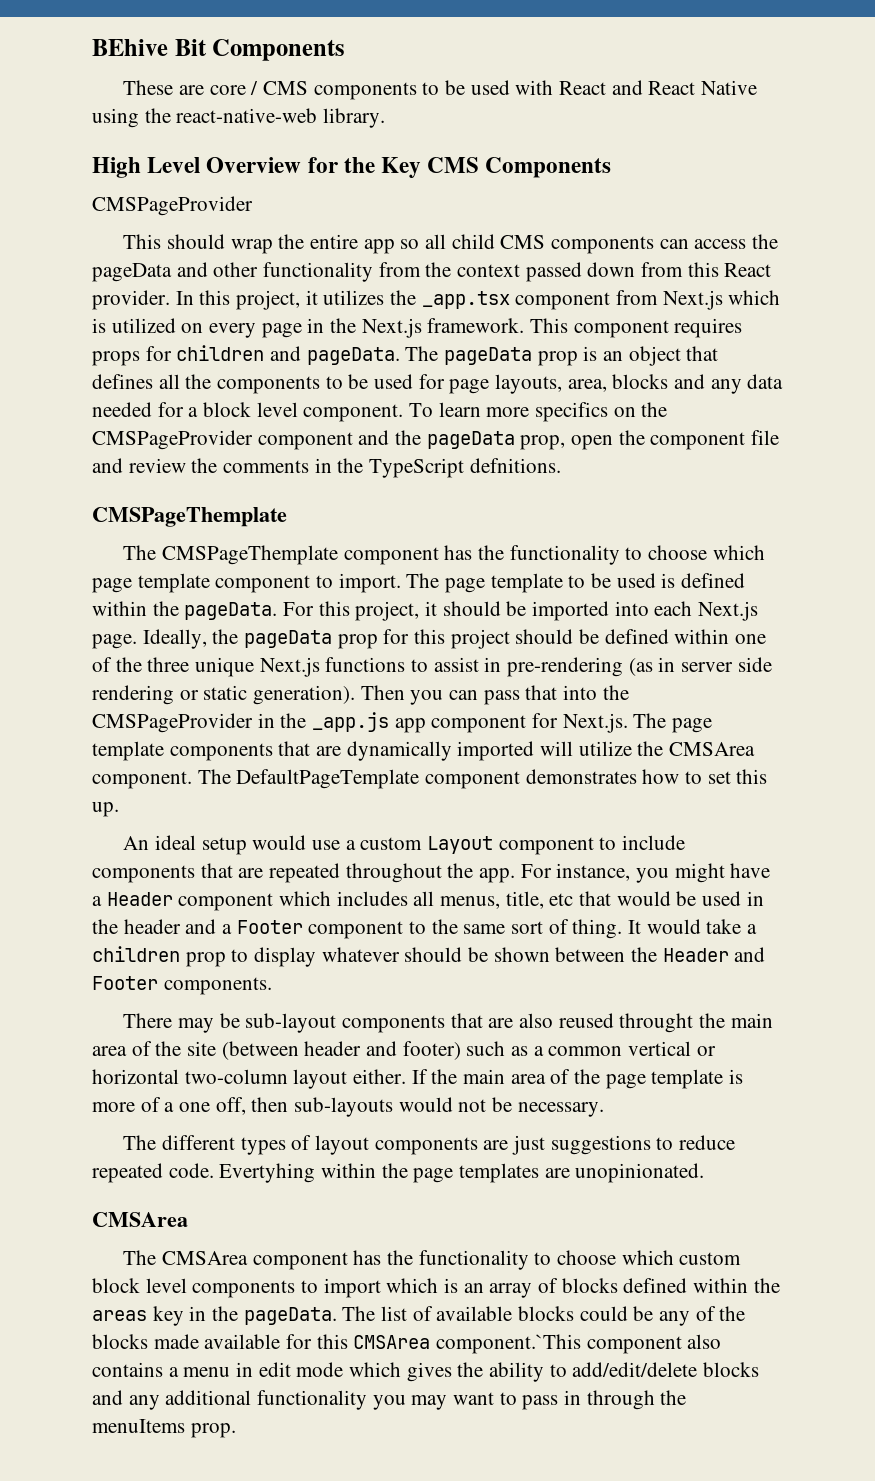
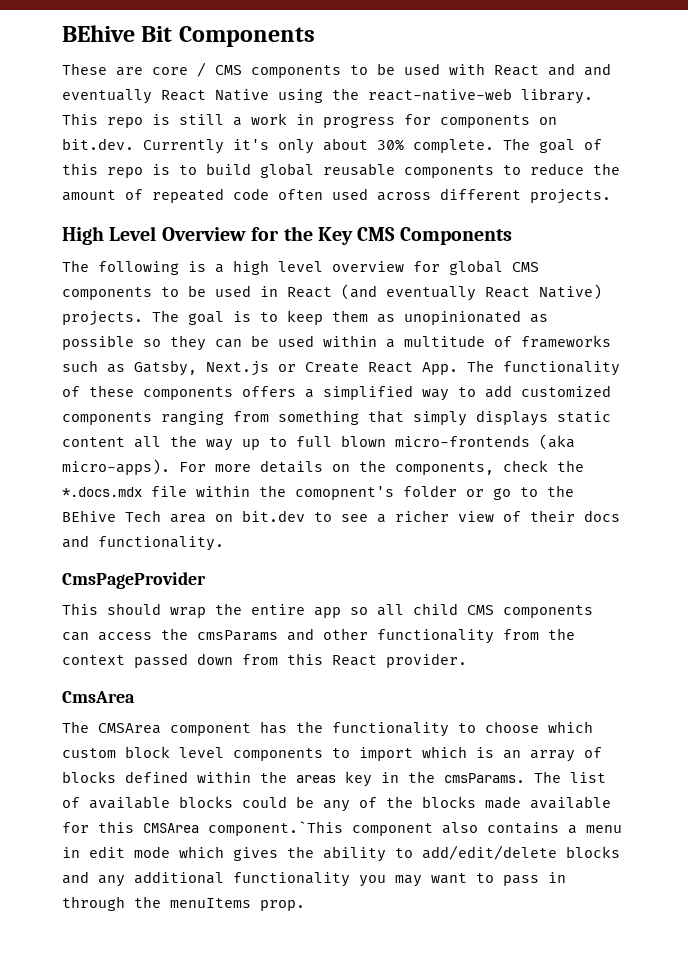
(643, 87) none -> [584,63,611,76] [62,89,152,104] and eventually
(386, 118) none -> [62,113,557,128] [62,138,602,154] [62,163,620,178] [62,188,611,204] This repo is still a work in progress for components on bit.dev. Currently it's only about 30% complete. The goal of this repo is to build global reusable components to reduce the amount of repeated code often used across different projects.
[92,196,253,216] CMSPageProvider -> [62,260,539,275] [62,284,602,301] [62,310,548,326] [62,335,611,351] [62,360,620,376] [62,385,611,401] [62,410,611,426] [62,434,575,451] [62,459,584,475] [62,485,574,500] [62,510,620,523] [62,535,224,551] [62,572,206,589] The following is a high level overview for global CMS components to be used in React (and eventually React Native) projects. The goal is to keep them as unopinionated as possible so they can be used within a multitude of frameworks such as Gatsby, Next.js or Create React App. The functionality of these components offers a simplified way to add customized components ranging from something that simply displays static content all the way up to full blown micro-frontends (aka micro-apps). For more details on the components, check the *.docs.mdx file within the comopnent's folder or go to the BEhive Tech area on bit.dev to see a richer view of their docs and functionality. // CmsPageProvider
[92,263,172,282] pageData -> [197,630,278,641] cmsParams
[175,290,781,310] [92,318,743,338] [92,345,719,366] [92,374,784,394] [92,402,668,422] [92,430,780,450] [92,458,561,478] [92,507,287,527] [123,545,765,565] [92,573,746,593] [92,601,759,621] [92,629,767,649] [92,657,772,677] [92,685,629,705] [92,712,713,733] [92,741,756,761] [92,769,768,789] [92,802,119,817] [123,835,686,855] [92,863,771,883] [92,891,764,911] [92,919,758,939] [92,946,766,967] [92,976,272,995] [123,1013,773,1033] [92,1041,716,1060] [92,1069,744,1089] [92,1097,604,1117] [123,1135,736,1155] [92,1163,705,1183] [92,1212,188,1227] In this project, it utilizes the _app.tsx component from Next.js which is utilized on every page in the Next.js framework. This component requires props for children and pageData. The pageData prop is an object that defines all the components to be used for page layouts, area, blocks and any data needed for a block level component. To learn more specifics on the CMSPageProvider component and the pageData prop, open the component file and review the comments in the TypeScript defnitions. // CMSPageThemplate // The CMSPageThemplate component has the functionality to choose which page template component to import. The page template to be used is defined within the pageData. For this project, it should be imported into each Next.js page. Ideally, the pageData prop for this project should be defined within one of the three unique Next.js functions to assist in pre-rendering (as in server side rendering or static generation). Then you can pass that into the CMSPageProvider in the _app.js app component for Next.js. The page template components that are dynamically imported will utilize the CMSArea component. The DefaultPageTemplate component demonstrates how to set this up. // An ideal setup would use a custom Layout component to include components that are repeated throughout the app. For instance, you might have a Header component which includes all menus, title, etc that would be used in the header and a Footer component to the same sort of thing. It would take a children prop to display whatever should be shown between the Header and Footer components. // There may be sub-layout components that are also reused throught the main area of the site (between header and footer) such as a common vertical or horizontal two-column layout either. If the main area of the page template is more of a one off, then sub-layouts would not be necessary. // The different types of layout components are just suggestions to reduce repeated code. Evertyhing within the page templates are unopinionated. // CMSArea -> [62,691,135,703] // CmsArea
[243,1307,337,1325] pageData. -> [444,773,525,783] cmsParams.

